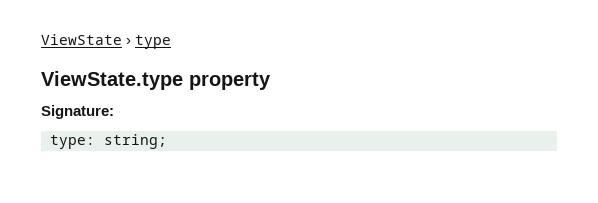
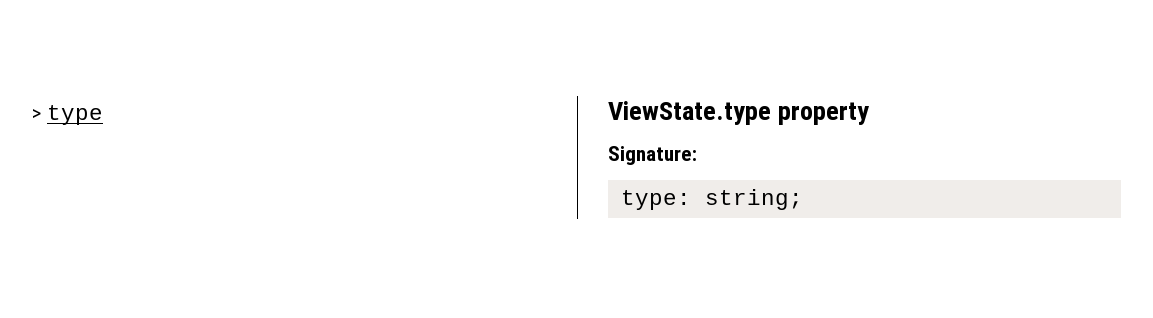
[41,34,132,45] ViewState › -> [32,109,41,120] >

